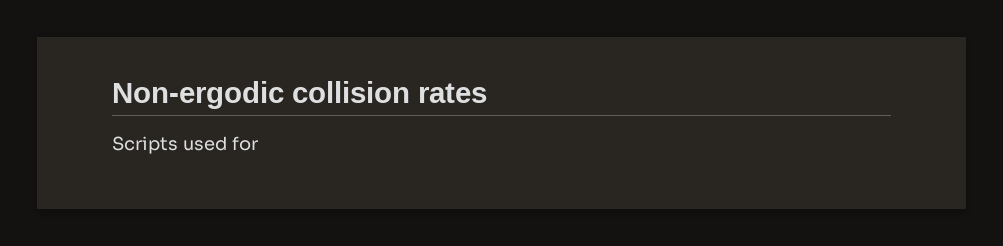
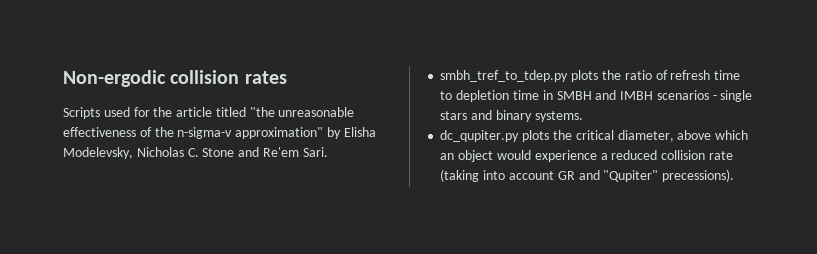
(258, 143) none -> [153,107,355,117] [63,127,376,139] [63,147,328,159] [440,70,741,82] [440,90,753,102] [440,110,583,122] [440,130,749,142] [440,150,733,162] [440,169,735,182] the article titled "the unreasonable effectiveness of the n-sigma-v approximation" by Elisha Modelevsky, Nicholas C. Stone and Re'em Sari. // smbh_tref_to_tdep.py plots the ratio of refresh time to depletion time in SMBH and IMBH scenarios - single stars and binary systems. // dc_qupiter.py plots the critical diameter, above which an object would experience a reduced collision rate (taking into account GR and "Qupiter" precessions).

